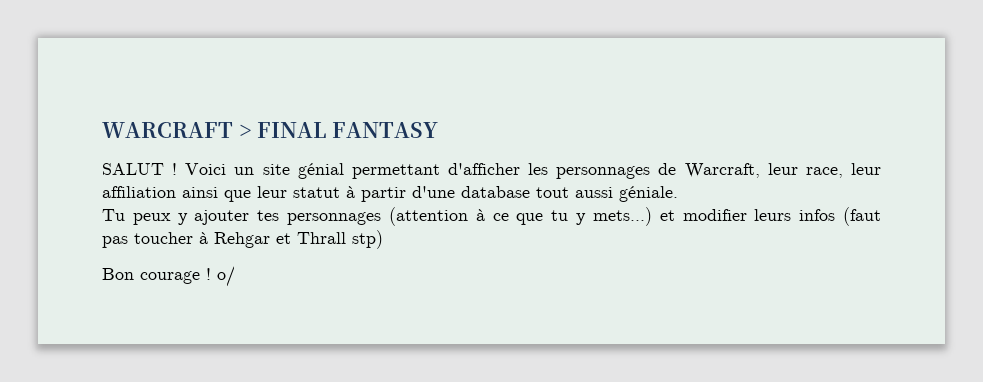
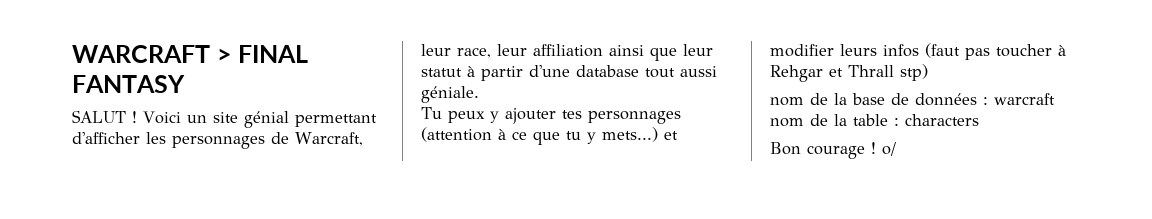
(383, 239) none -> [770,93,1055,106] [770,114,979,127] // nom de la base de données : warcraft nom de la table : characters

